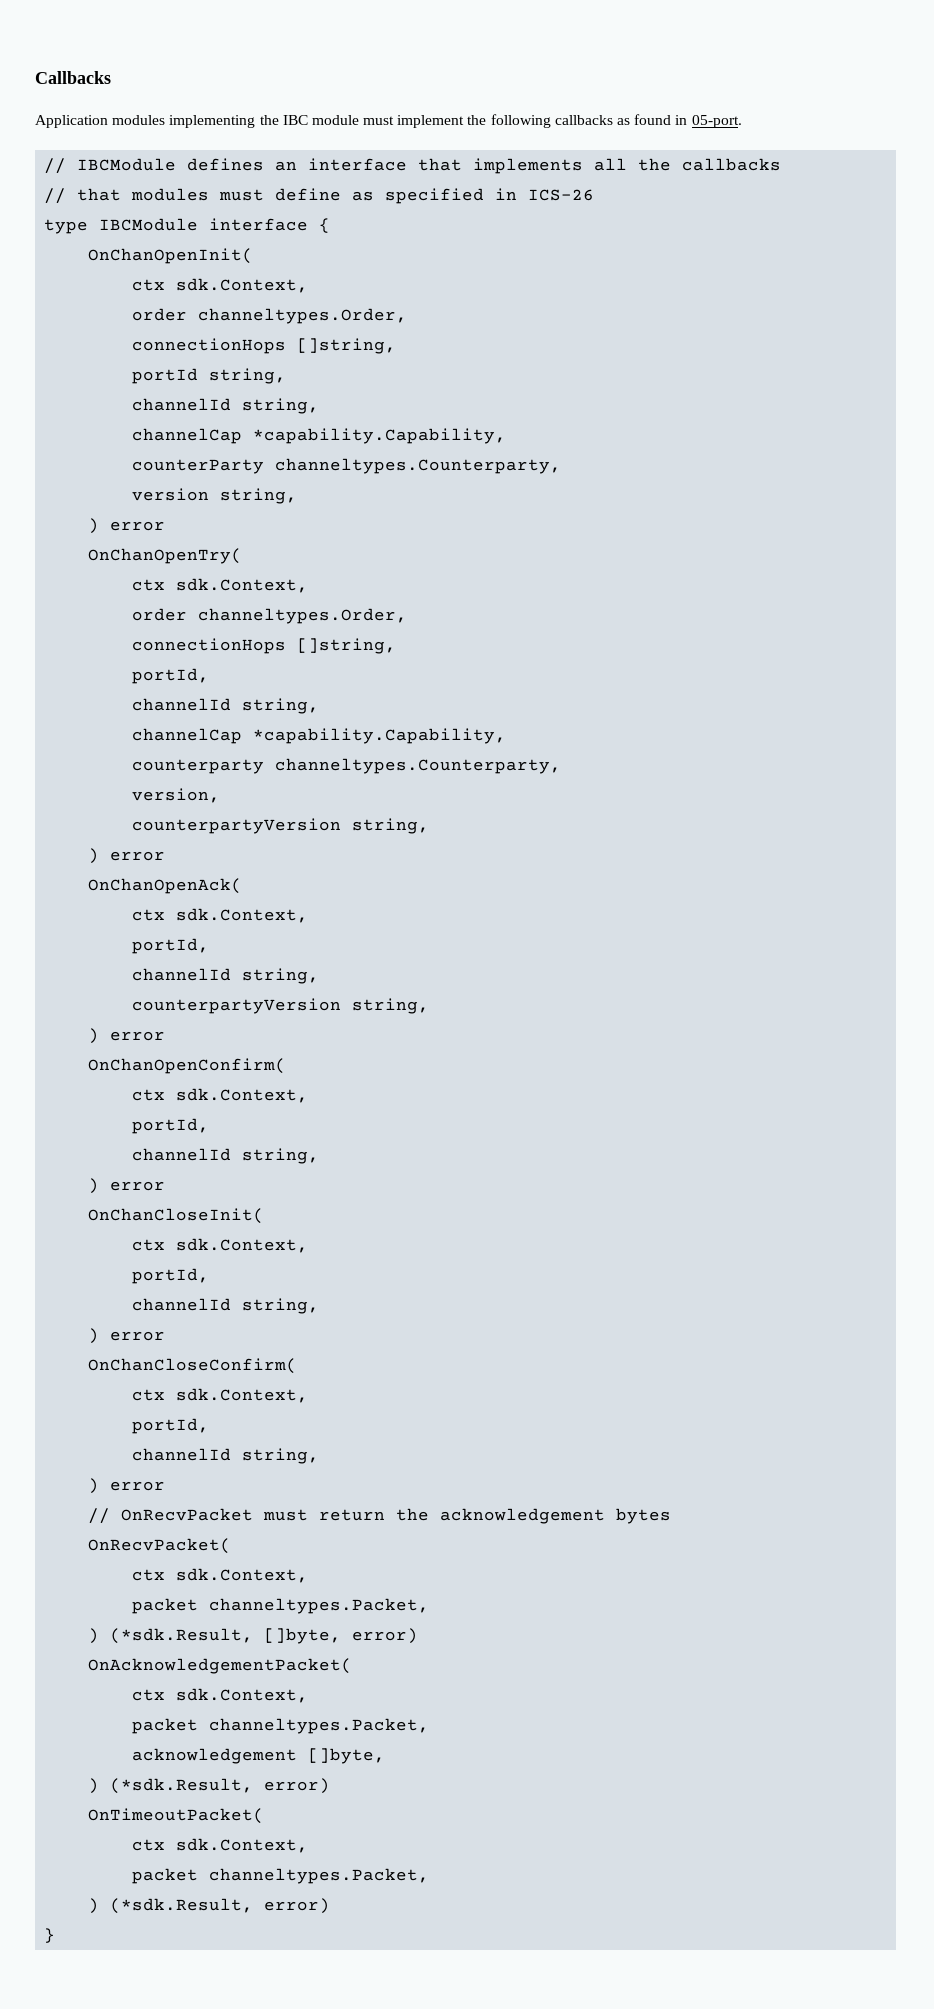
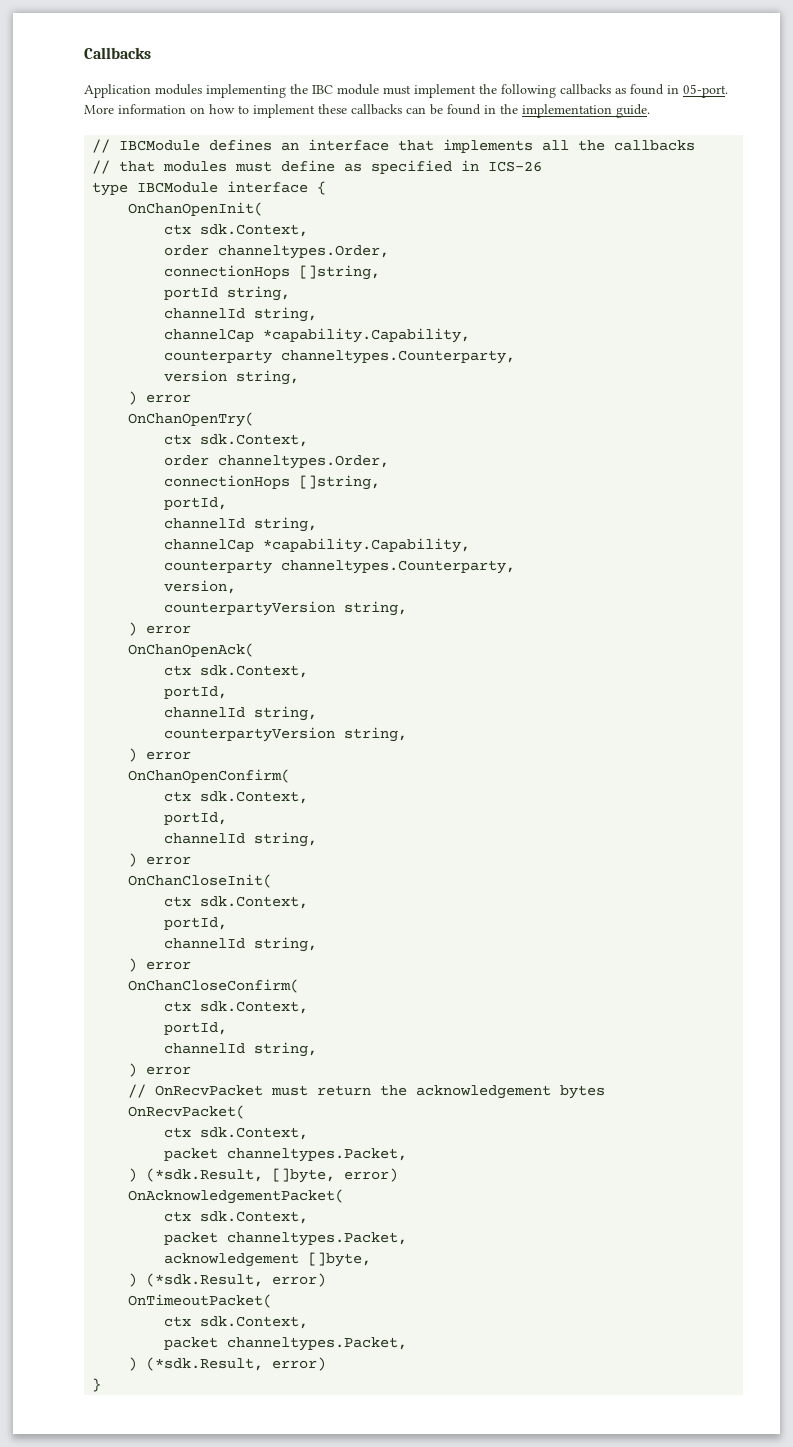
(742, 121) none -> [84,104,650,118] More information on how to implement these callbacks can be found in the implementation guide.
[132,459,265,474] counterParty -> [164,350,273,364] counterparty

